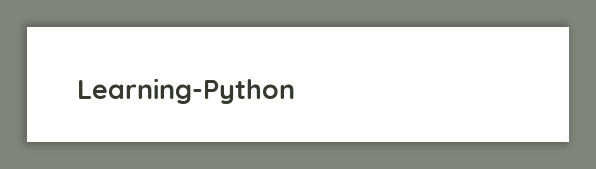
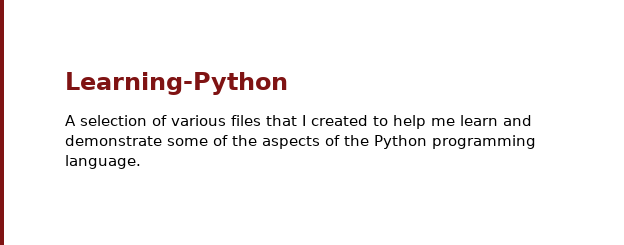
(295, 91) none -> [65,115,532,129] [65,135,536,149] [65,155,141,169] // A selection of various files that I created to help me learn and demonstrate some of the aspects of the Python programming language.

